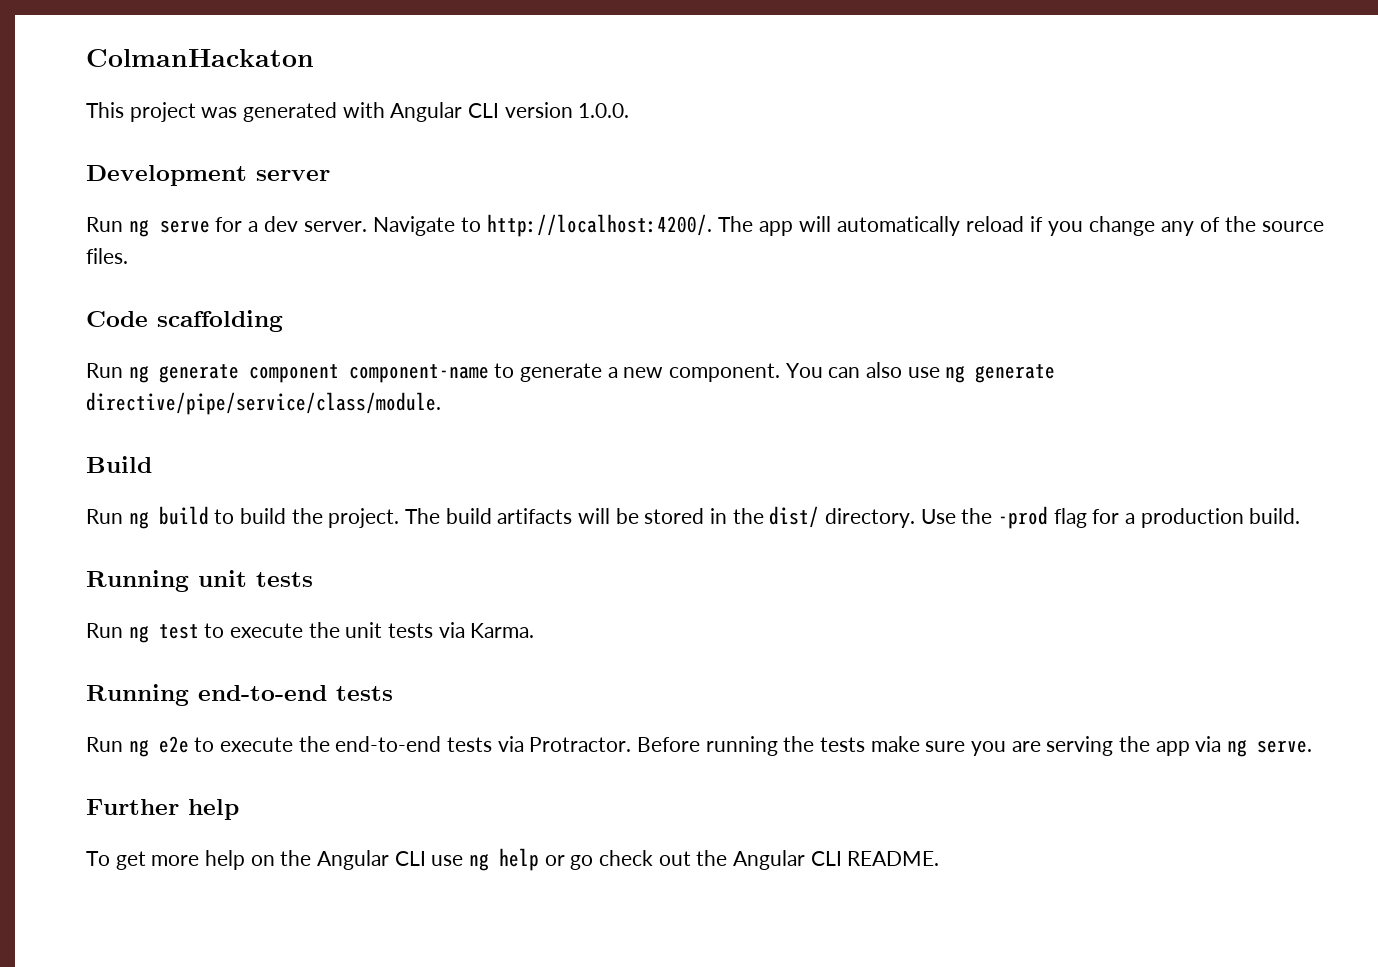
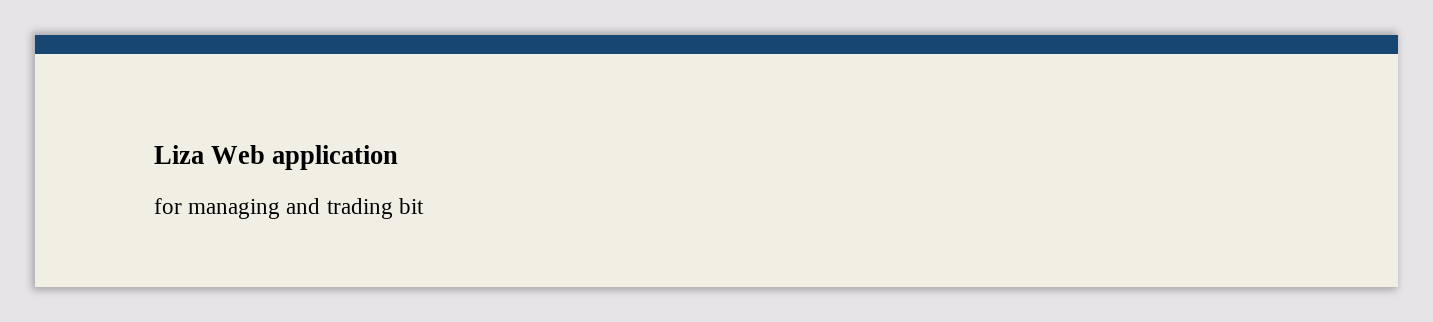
[86,49,314,67] [86,102,630,122] [86,165,330,186] [86,214,1325,237] [86,248,128,264] [86,310,283,332] [86,362,1056,383] [86,392,441,415] [86,456,152,473] [86,506,1301,529] [86,570,313,592] [86,622,535,643] [86,684,393,706] [86,736,1313,757] [86,799,239,820] [86,848,940,871] ColmanHackaton // This project was generated with Angular CLI version 1.0.0. // Development server // Run ng serve for a dev server. Navigate to http://localhost:4200/. The app will automatically reload if you change any of the source files. // Code scaffolding // Run ng generate component component-name to generate a new component. You can also use ng generate directive/pipe/service/class/module. // Build // Run ng build to build the project. The build artifacts will be stored in the dist/ directory. Use the -prod flag for a production build. // Running unit tests // Run ng test to execute the unit tests via Karma. // Running end-to-end tests // Run ng e2e to execute the end-to-end tests via Protractor. Before running the tests make sure you are serving the app via ng serve. // Further help // To get more help on the Angular CLI use ng help or go check out the Angular CLI README. -> [154,145,399,170] [154,198,424,219] Liza Web application // for managing and trading bit

